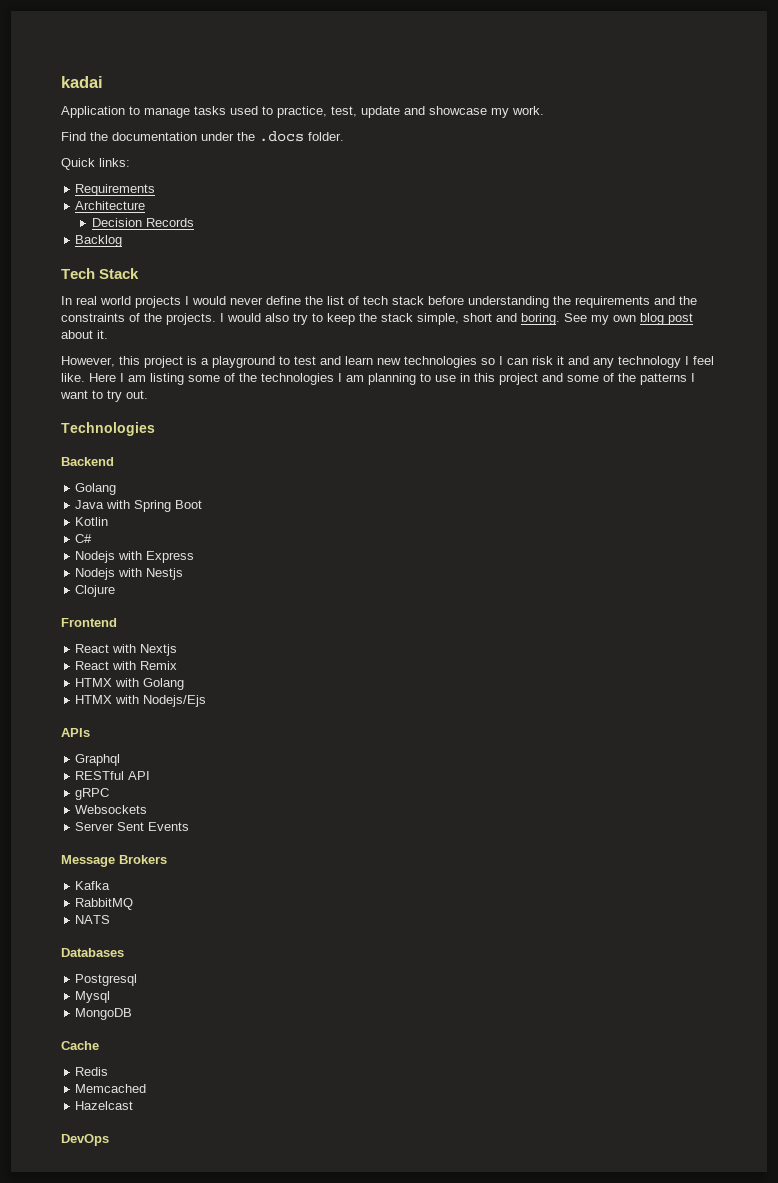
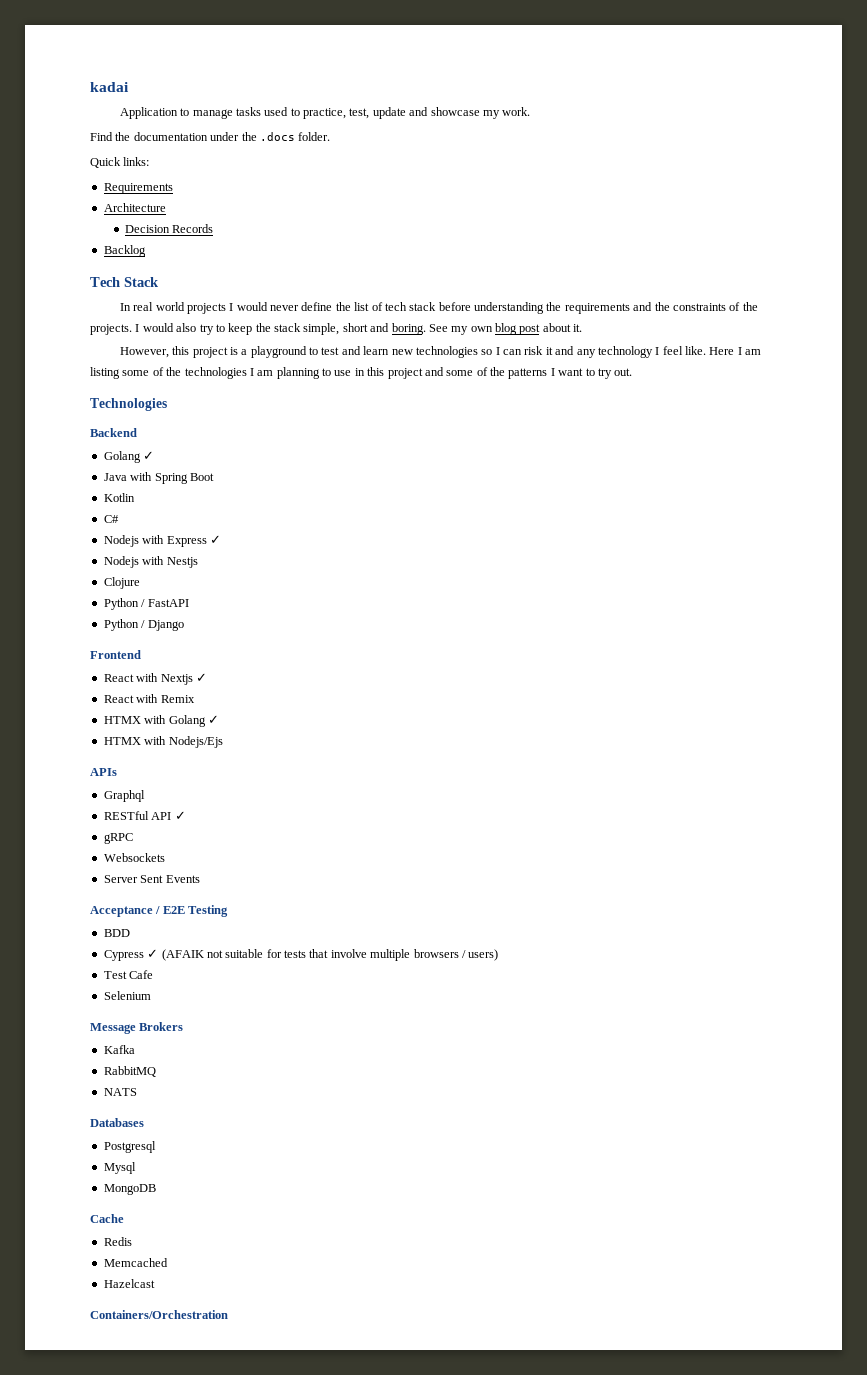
(117, 489) none -> [143,451,155,460] ✓
(195, 557) none -> [209,535,221,544] ✓
(116, 591) none -> [103,598,189,610] [103,619,184,631] // Python / FastAPI // Python / Django
(178, 650) none -> [195,673,207,682] ✓
(185, 684) none -> [207,715,219,724] ✓
(151, 775) none -> [174,811,186,820] ✓
(190, 826) none -> [90,905,229,917] [103,929,130,937] [103,949,499,961] [103,970,154,979] [103,991,151,1000] // Acceptance / E2E Testing // BDD // Cypress ✓ (AFAIK not suitable for tests that involve multiple browsers / users) // Test Cafe // Selenium
[61,1134,109,1146] DevOps -> [90,1310,228,1319] Containers/Orchestration

